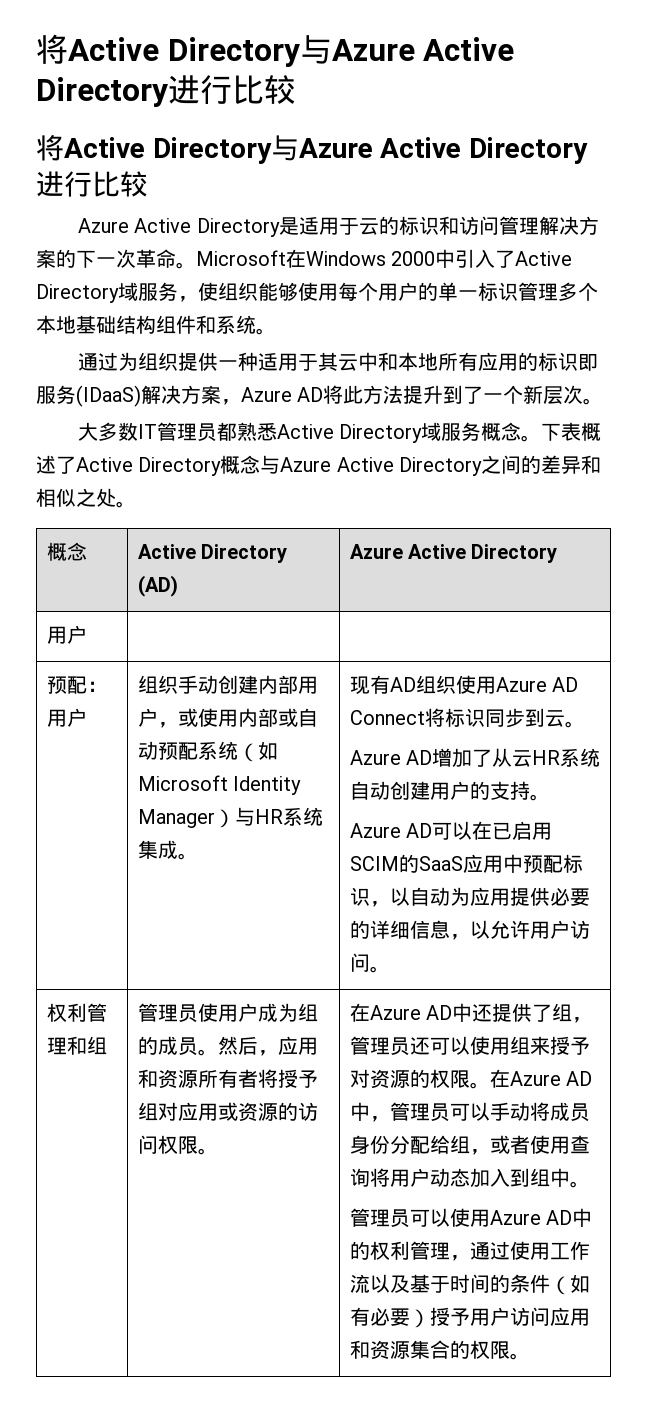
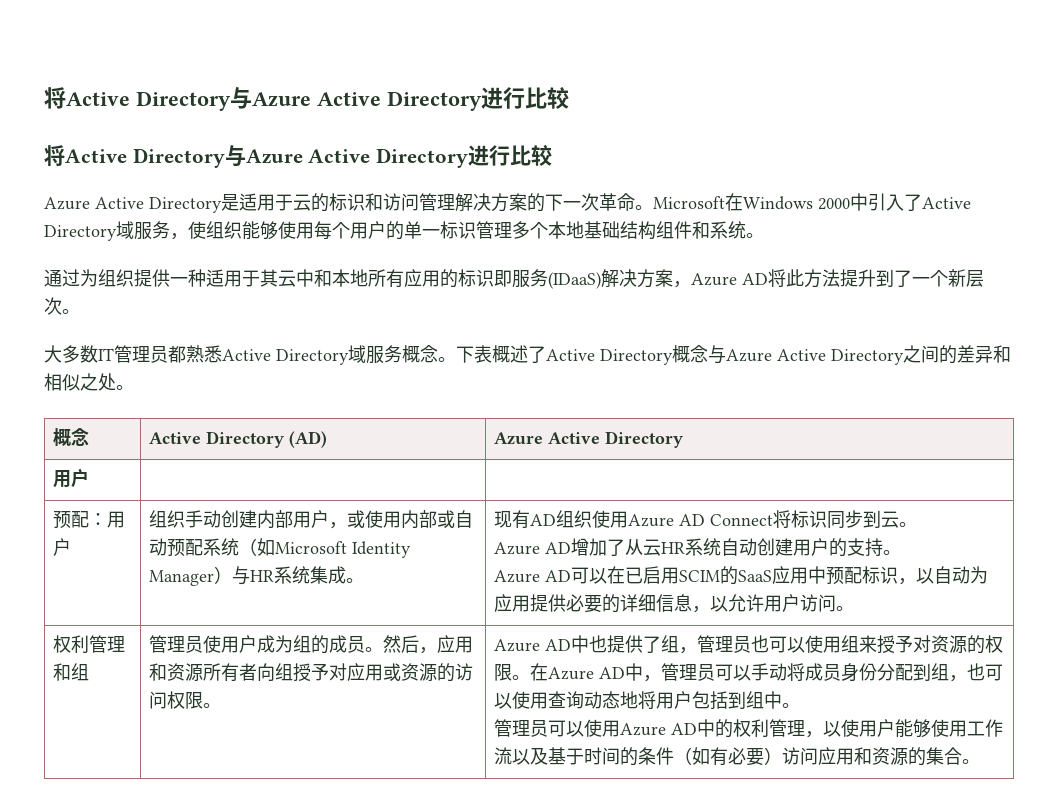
[257,1069,318,1088] [137,1102,158,1121] 将授予组 -> [257,663,330,682] 向组授予
[349,1003,492,1022] 在Azure AD中还 -> [494,635,608,653] Azure AD中也
[409,1037,430,1055] 还 -> [751,635,770,653] 也
[429,1135,590,1155] [349,1168,510,1188] 给组，或者使用查询将用户动态加入 -> [913,663,1004,682] [494,691,729,709] 到组，也可以使用查询动态地将用户包括
[469,1241,510,1260] 通过 -> [823,719,932,738] 以使用户能够
[429,1307,510,1326] 授予用户 -> (783, 756) none
[409,1340,510,1359] 集合的权限 -> [908,747,963,766] 的集合

